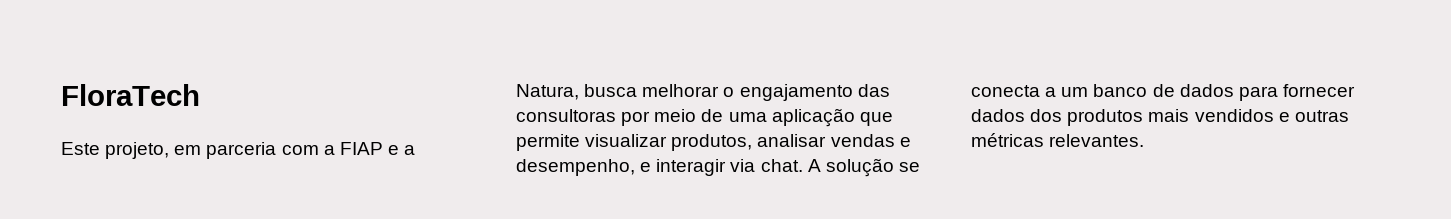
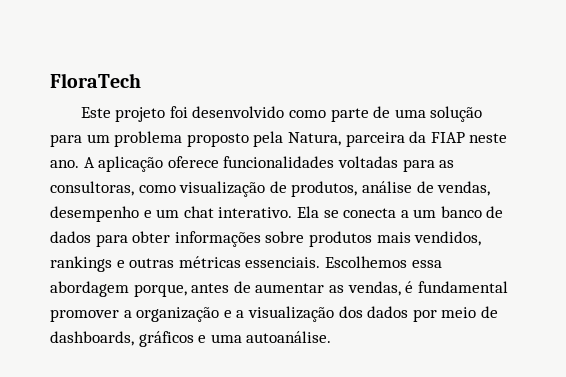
[105,142,416,159] [516,84,890,101] [516,108,893,127] [516,134,911,151] [516,158,894,177] projeto, em parceria com a FIAP e a Natura, busca melhorar o engajamento das consultoras por meio de uma aplicação que permite visualizar produtos, analisar vendas e desempenho, e interagir via chat. A solução -> [115,106,483,122] [50,131,508,147] [50,156,455,172] [50,181,491,197] [50,206,319,222] projeto foi desenvolvido como parte de uma solução para um problema proposto pela Natura, parceira da FIAP neste ano. A aplicação oferece funcionalidades voltadas para as consultoras, como visualização de produtos, análise de vendas, desempenho e um chat interativo. Ela
[1282,84,1355,97] [971,109,1349,126] [971,133,1145,147] fornecer dados dos produtos mais vendidos e outras métricas relevantes. -> [132,231,482,247] [50,256,442,272] [50,281,508,297] [50,306,498,322] [50,331,332,347] obter informações sobre produtos mais vendidos, rankings e outras métricas essenciais. Escolhemos essa abordagem porque, antes de aumentar as vendas, é fundamental promover a organização e a visualização dos dados por meio de dashboards, gráficos e uma autoanálise.

